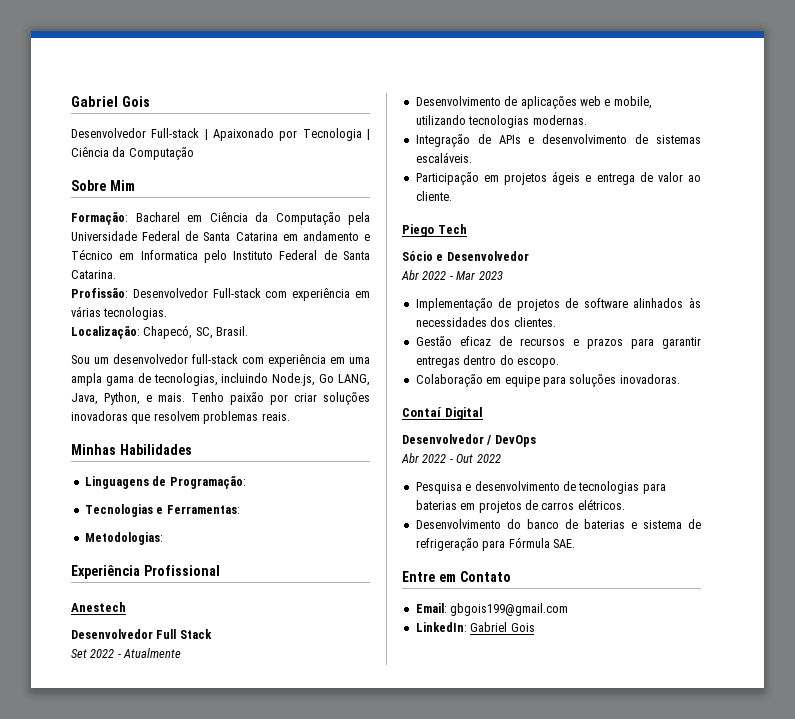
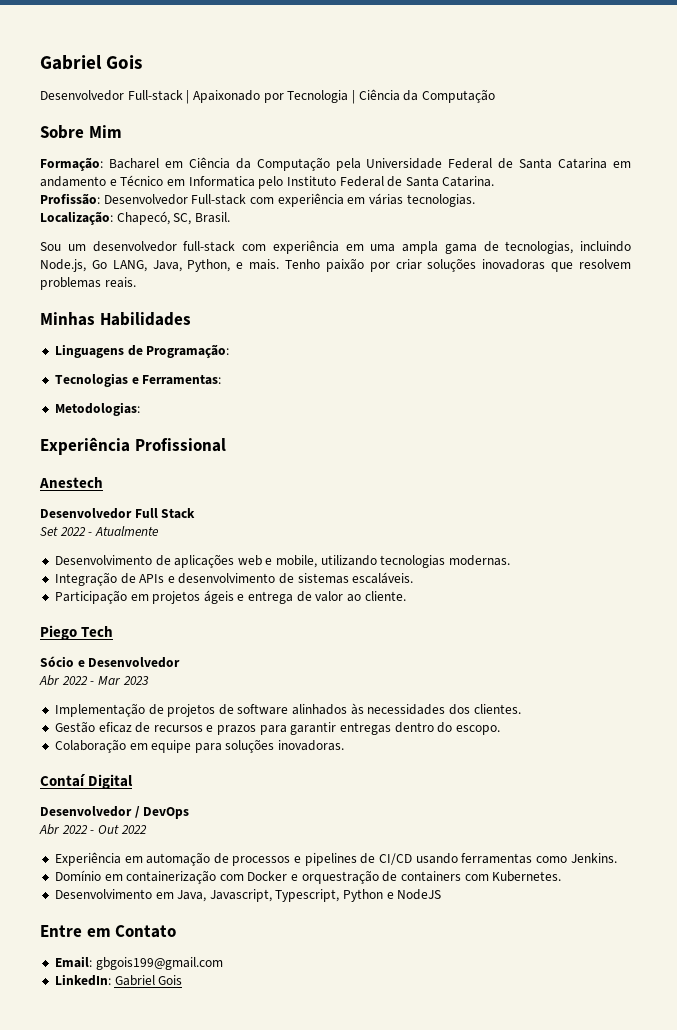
[415,481,666,494] [415,499,625,513] [415,519,701,529] [415,537,575,551] Pesquisa e desenvolvimento de tecnologias para baterias em projetos de carros elétricos. // Desenvolvimento do banco de baterias e sistema de refrigeração para Fórmula SAE. -> [54,852,617,866] [54,870,562,884] [54,889,442,902] Experiência em automação de processos e pipelines de CI/CD usando ferramentas como Jenkins. // Domínio em containerização com Docker e orquestração de containers com Kubernetes. // Desenvolvimento em Java, Javascript, Typescript, Python e NodeJS

